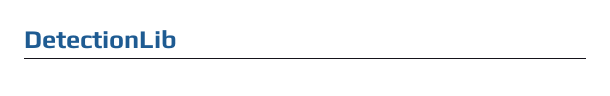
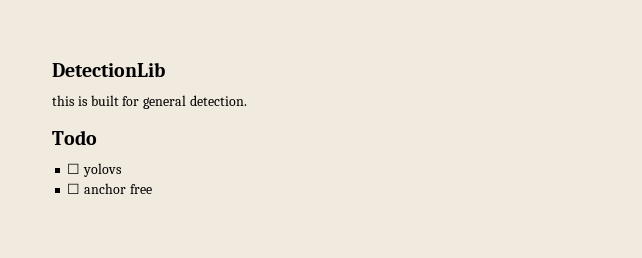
(177, 39) none -> [52,95,247,109] [52,130,97,145] [67,163,123,177] [67,183,152,194] // this is built for general detection. // Todo // ☐ yolovs // ☐ anchor free

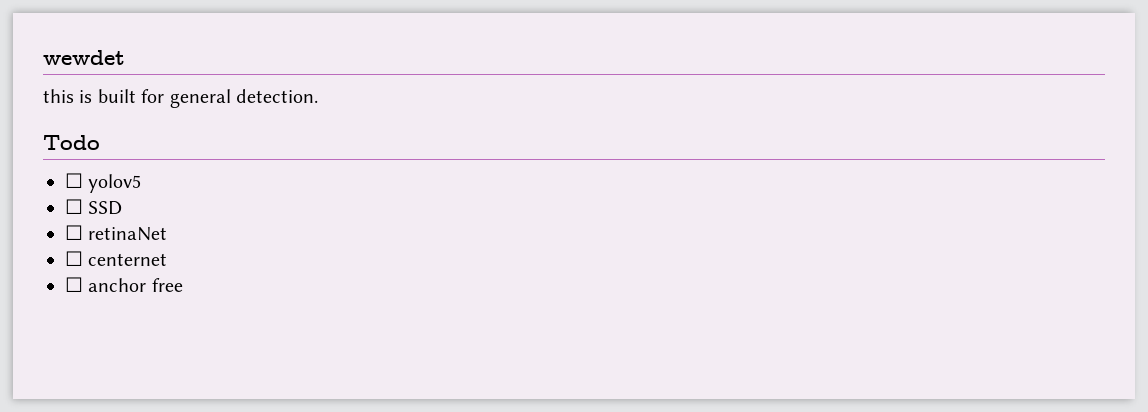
[52,62,165,77] DetectionLib -> [43,50,125,65] wewdet
[83,163,123,177] yolovs -> [88,174,142,193] [65,199,123,215] [65,225,168,241] [65,251,168,266] yolov5 // ☐ SSD // ☐ retinaNet // ☐ centernet

